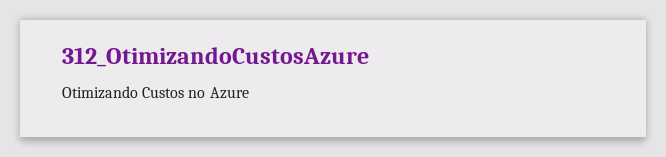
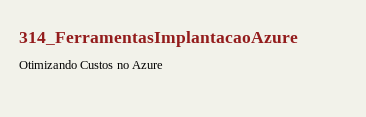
[62,47,369,67] 312_OtimizandoCustosAzure -> [19,31,298,47] 314_FerramentasImplantacaoAzure

